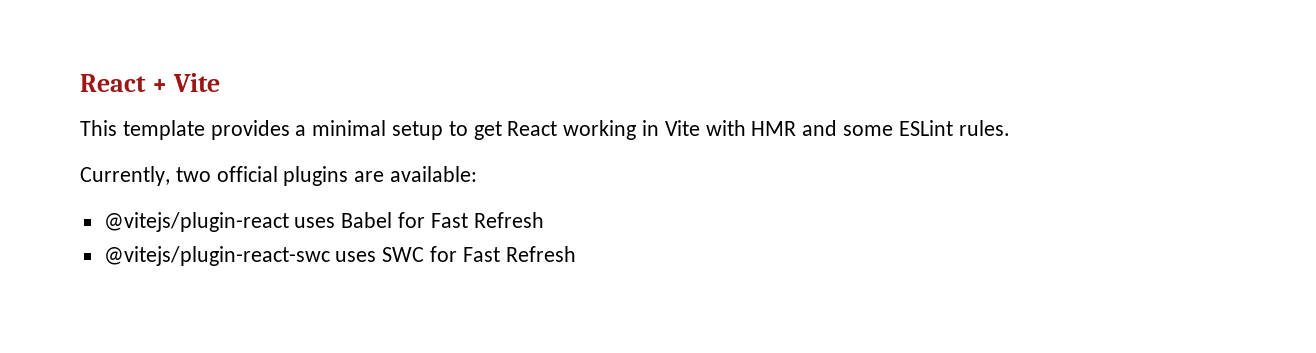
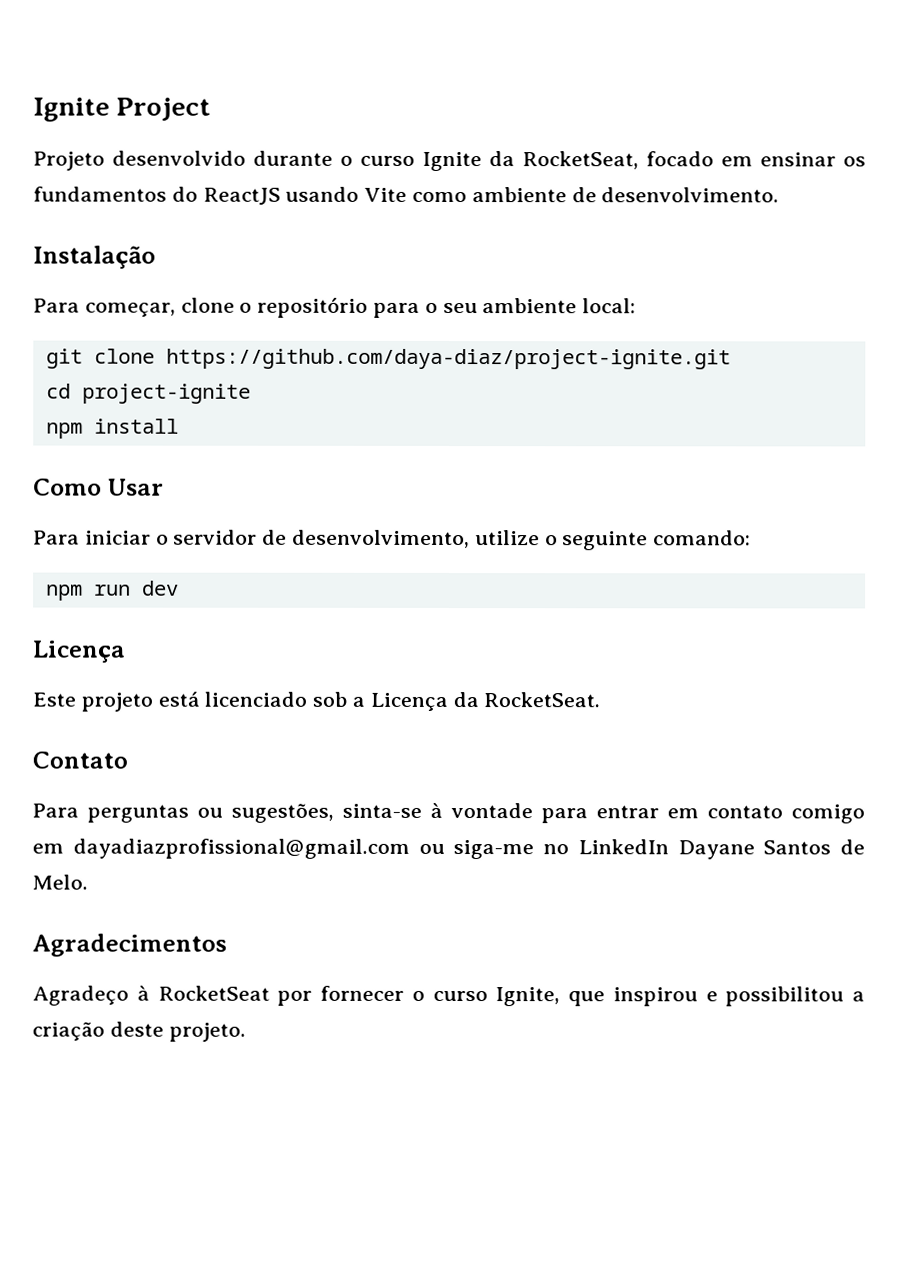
[80,73,221,92] [80,120,1010,140] [80,166,478,186] [103,212,544,232] [103,246,576,266] React + Vite // This template provides a minimal setup to get React working in Vite with HMR and some ESLint rules. // Currently, two official plugins are available: // @vitejs/plugin-react uses Babel for Fast Refresh // @vitejs/plugin-react-swc uses SWC for Fast Refresh -> [33,97,212,122] [33,150,866,172] [33,186,780,205] [33,245,156,269] [33,296,637,318] [45,348,731,370] [45,383,251,404] [45,418,179,439] [33,478,164,496] [33,529,752,551] [45,580,179,601] [32,640,125,663] [32,691,601,712] [32,751,128,769] [32,802,865,824] [32,838,865,860] [32,874,88,890] [32,933,227,957] [32,985,865,1007] [32,1021,246,1042] Ignite Project // Projeto desenvolvido durante o curso Ignite da RocketSeat, focado em ensinar os fundamentos do ReactJS usando Vite como ambiente de desenvolvimento. // Instalação // Para começar, clone o repositório para o seu ambiente local: // git clone https://github.com/daya-diaz/project-ignite.git // cd project-ignite // npm install // Como Usar // Para iniciar o servidor de desenvolvimento, utilize o seguinte comando: // npm run dev // Licença // Este projeto está licenciado sob a Licença da RocketSeat. // Contato // Para perguntas ou sugestões, sinta-se à vontade para entrar em contato comigo em dayadiazprofissional@gmail.com ou siga-me no LinkedIn Dayane Santos de Melo. // Agradecimentos // Agradeço à RocketSeat por fornecer o curso Ignite, que inspirou e possibilitou a criação deste projeto.

